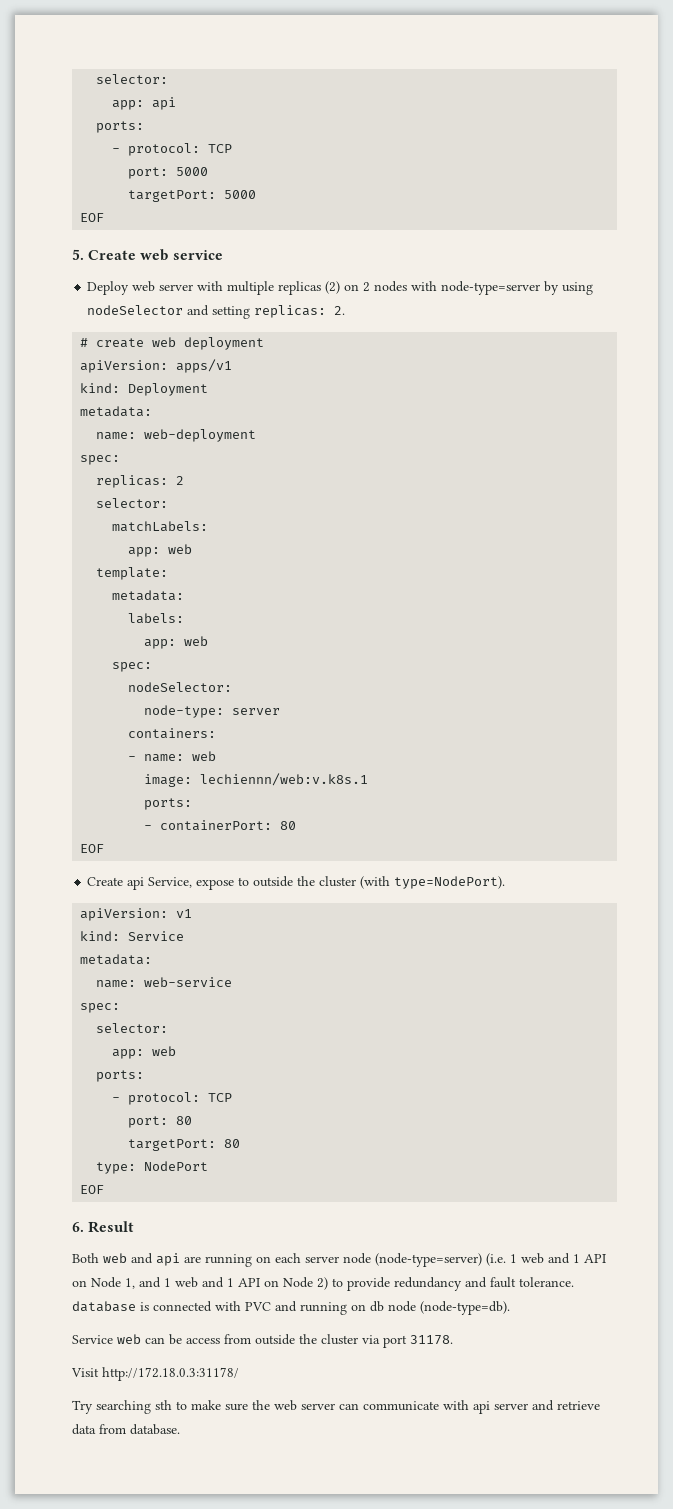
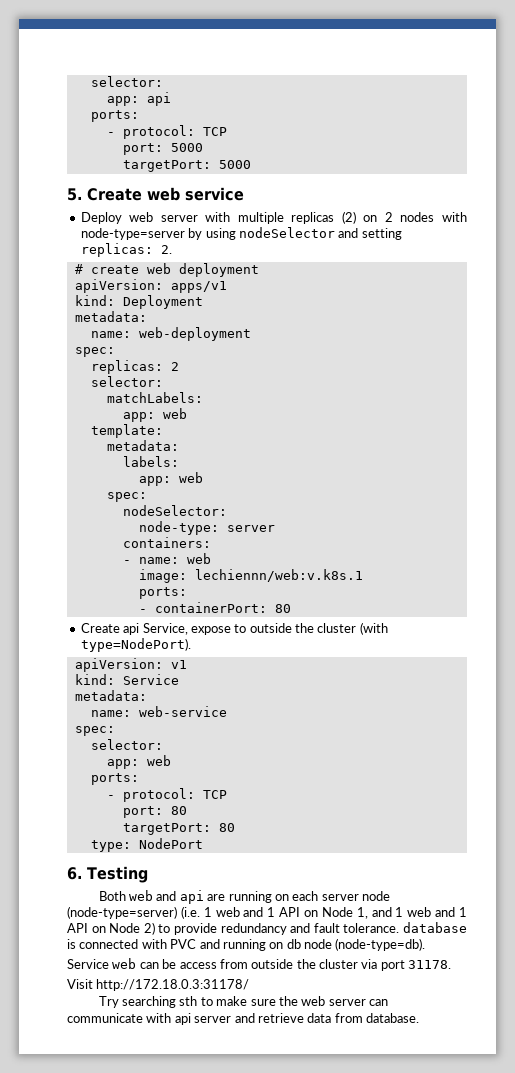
[80,213,105,222] // EOF -> (251, 164) none
[80,844,105,853] // EOF -> (291, 608) none
[80,1185,105,1194] // EOF -> (203, 843) none
[88,1221,135,1233] Result -> [87,866,148,883] Testing

